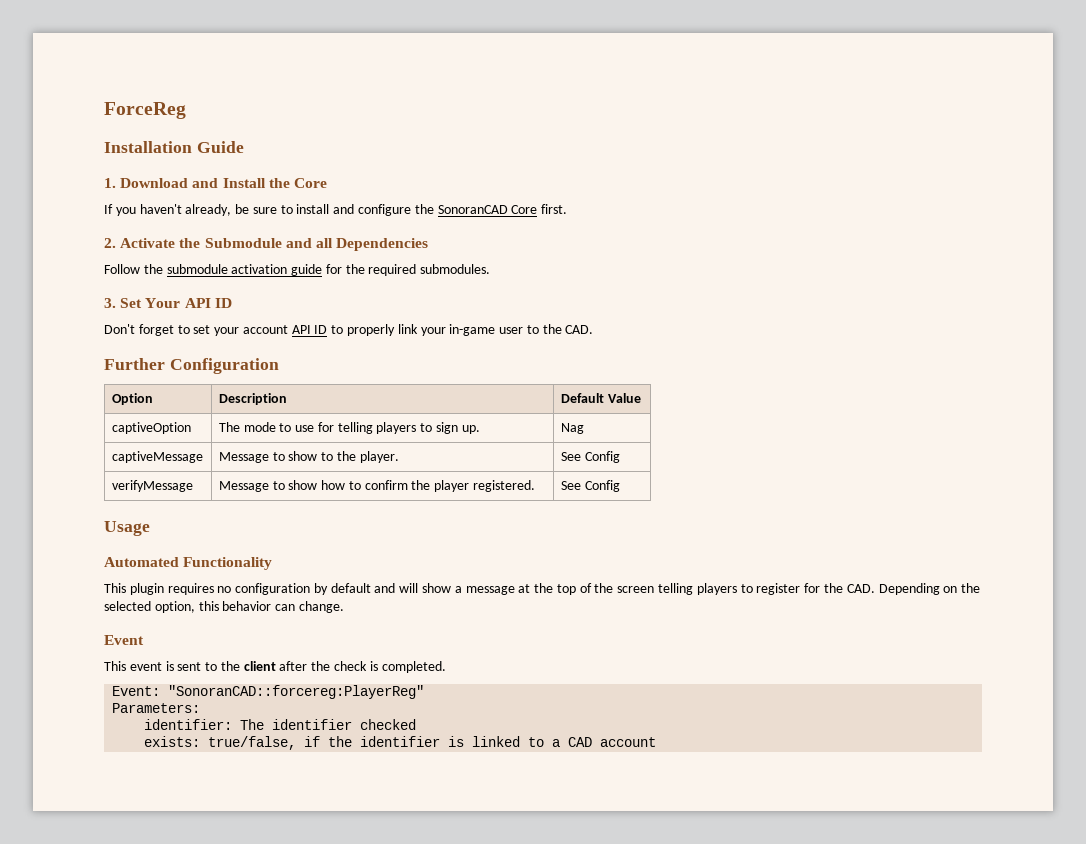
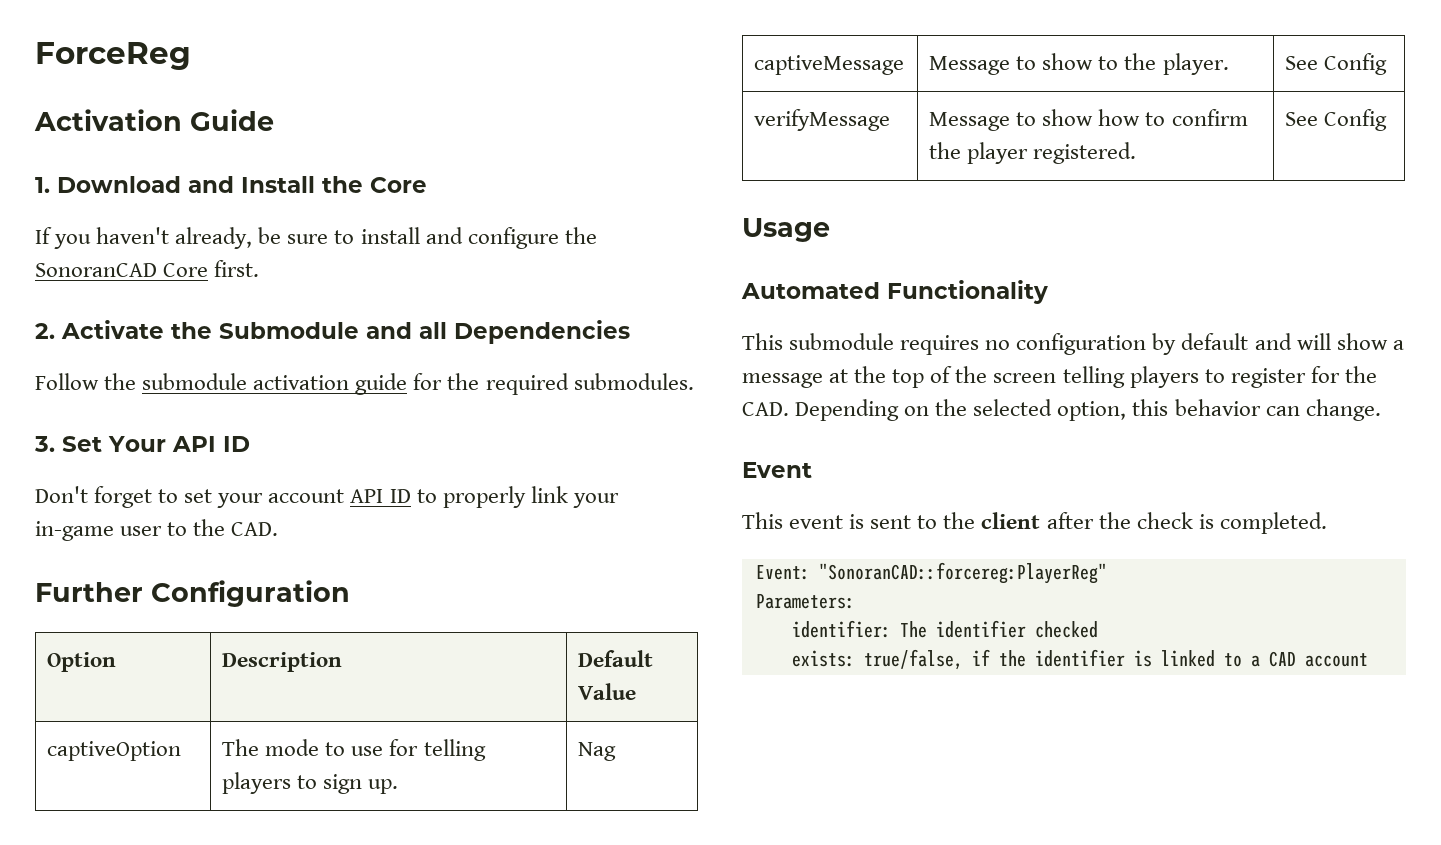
[104,141,192,153] Installation -> [34,109,182,131] Activation
[129,583,164,595] plugin -> [789,333,895,350] submodule

